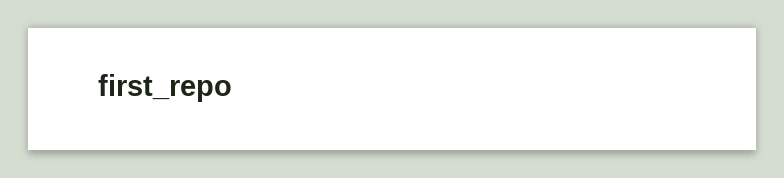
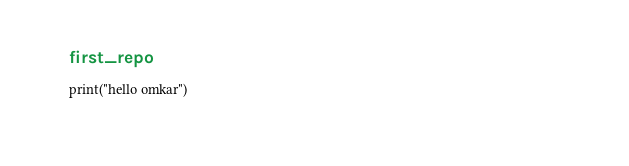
(232, 88) none -> [69,83,187,98] // print("hello omkar")

